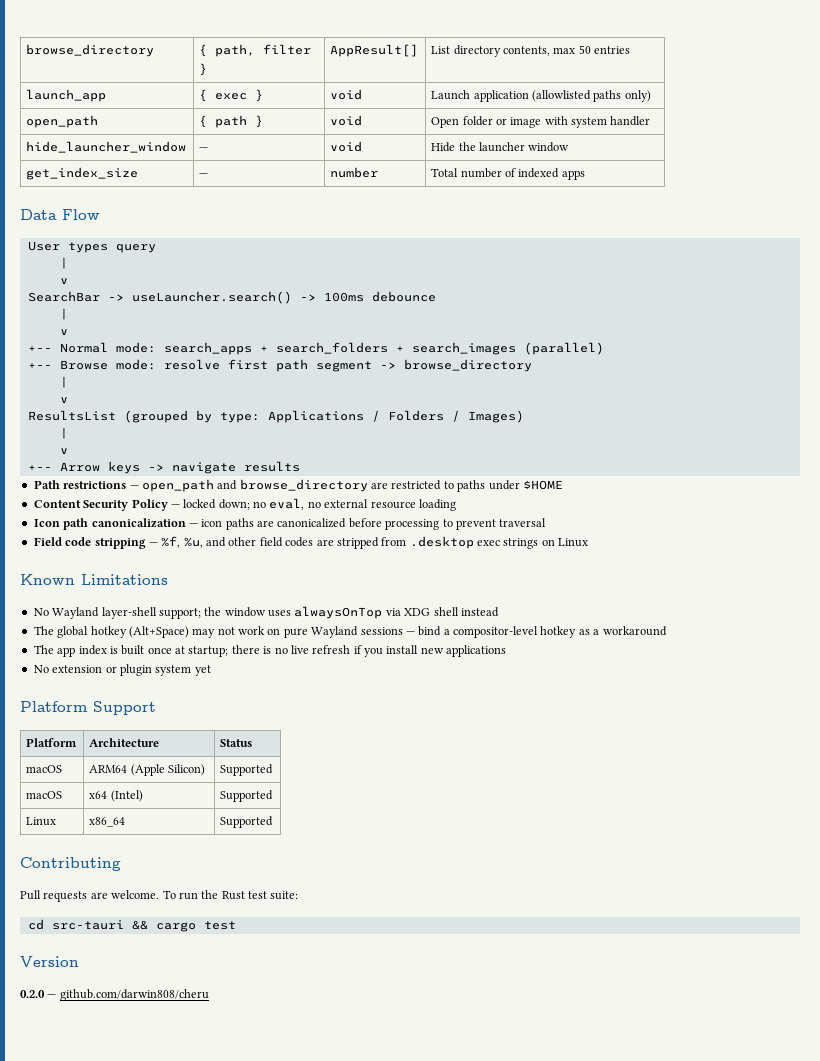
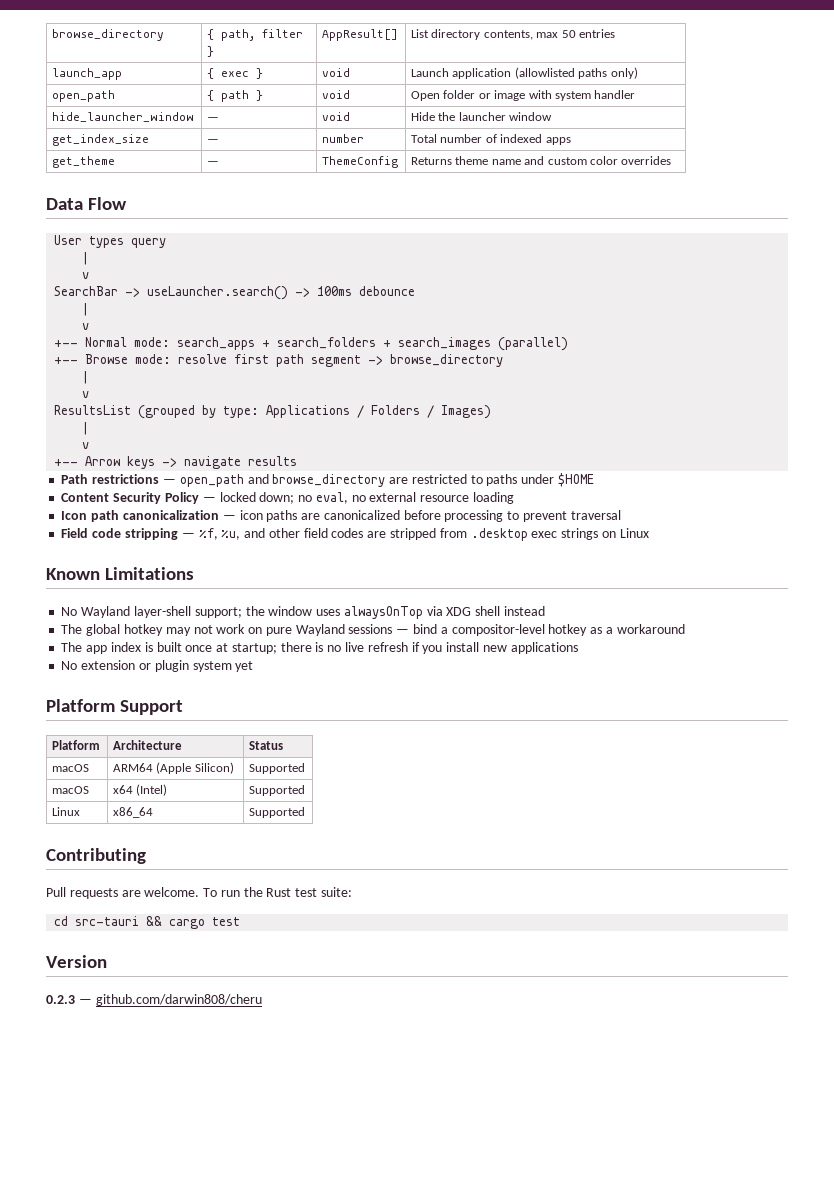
(585, 175) none -> [52,156,116,168] [207,161,220,165] [322,156,399,168] [411,156,672,165] // get_theme | — | ThemeConfig | Returns theme name and custom color overrides
[128,626,189,638] (Alt+Space) -> (163, 630) none
[20,990,45,998] 0.2.0 -> [46,995,75,1004] 0.2.3

